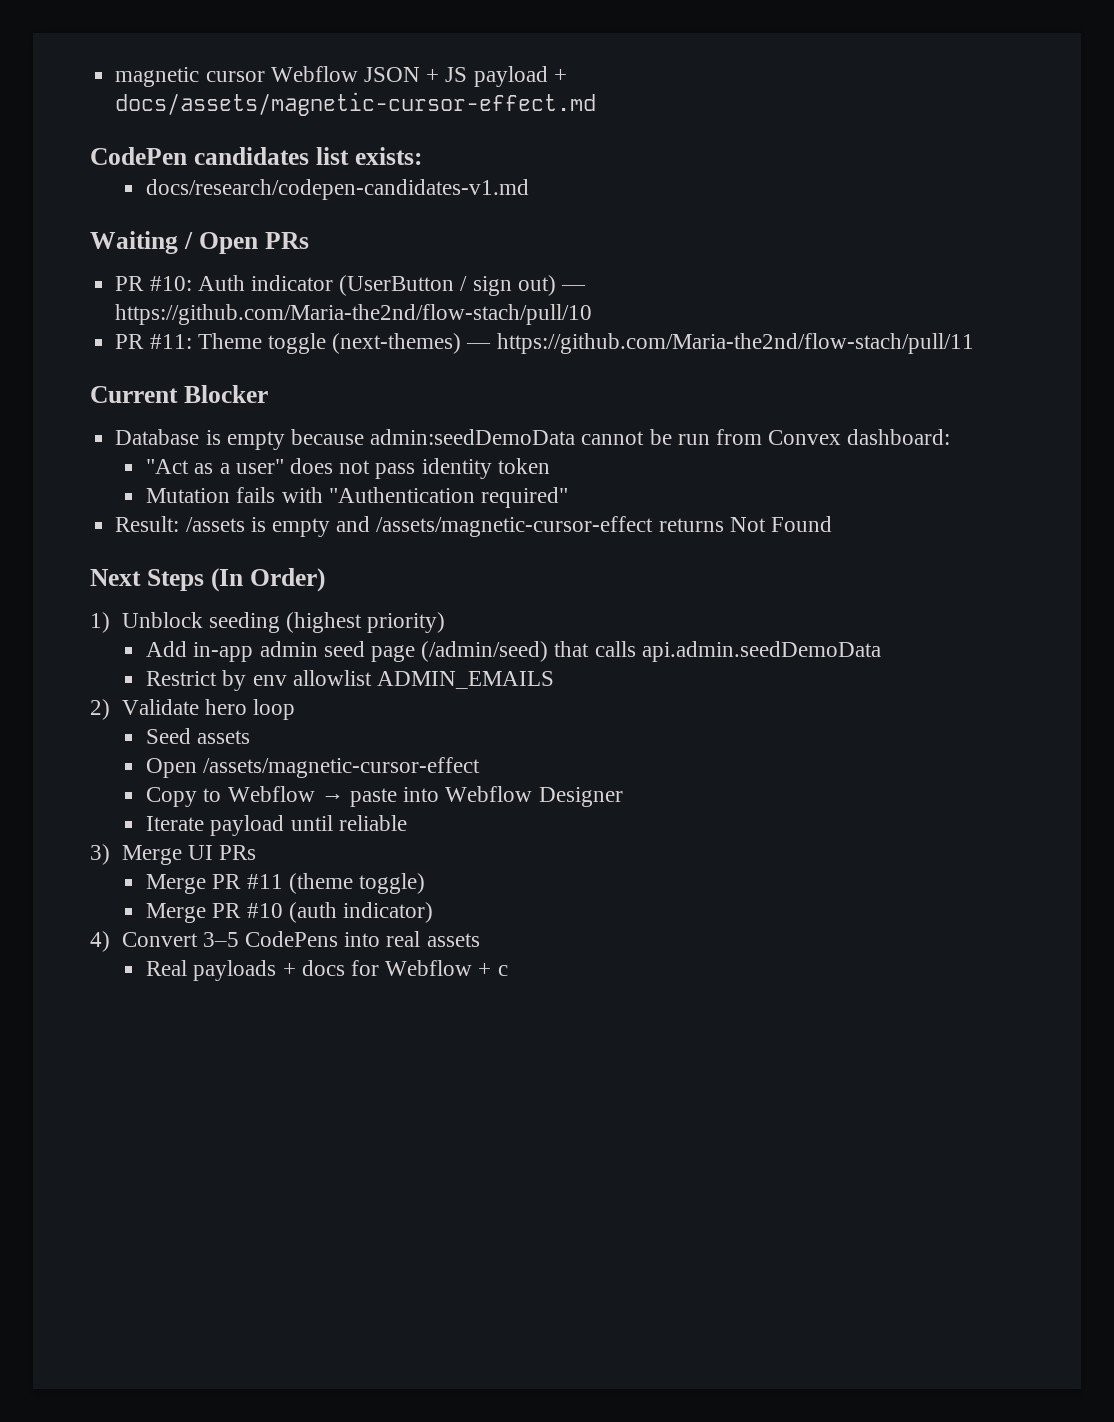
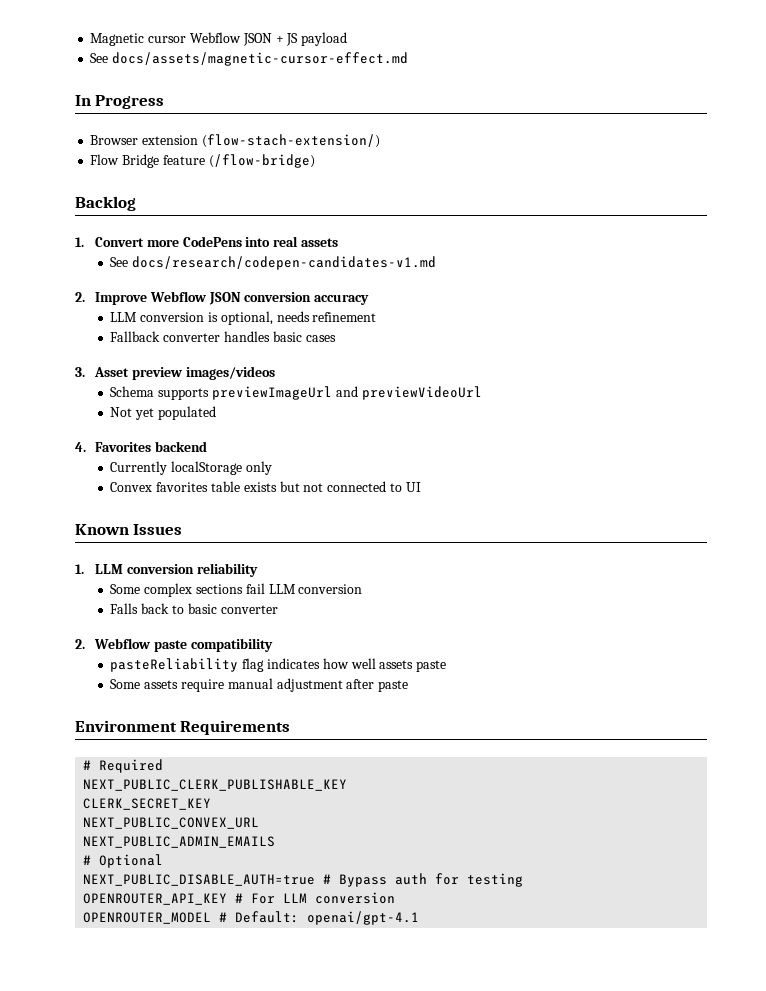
[115,67,200,87] magnetic -> [90,33,145,46] Magnetic
[553,68,567,82] + -> [90,53,109,63] // See
[90,147,422,165] [146,179,530,200] [90,231,309,254] [115,275,586,296] [115,304,593,325] [115,333,974,354] [90,385,268,403] [115,429,951,450] [146,458,550,479] [146,487,568,508] [115,516,832,537] [90,568,325,592] [90,612,446,633] [146,641,881,662] [146,670,554,691] [90,699,295,720] [146,728,251,744] [146,757,481,778] [146,786,623,807] [146,815,407,836] [90,844,256,865] [146,873,425,894] [146,902,433,923] [90,931,480,952] [146,960,508,981] CodePen candidates list exists: // docs/research/codepen-candidates-v1.md // Waiting / Open PRs // PR #10: Auth indicator (UserButton / sign out) — https://github.com/Maria-the2nd/flow-stach/pull/10 // PR #11: Theme toggle (next-themes) — https://github.com/Maria-the2nd/flow-stach/pull/11 // Current Blocker // Database is empty because admin:seedDemoData cannot be run from Convex dashboard: // "Act as a user" does not pass identity token // Mutation fails with "Authentication required" // Result: /assets is empty and /assets/magnetic-cursor-effect returns Not Found // Next Steps (In Order) // 1) Unblock seeding (highest priority) // Add in-app admin seed page (/admin/seed) that calls api.admin.seedDemoData // Restrict by env allowlist ADMIN_EMAILS // 2) Validate hero loop // Seed assets // Open /assets/magnetic-cursor-effect // Copy to Webflow → paste into Webflow Designer // Iterate payload until reliable // 3) Merge UI PRs // Merge PR #11 (theme toggle) // Merge PR #10 (auth indicator) // 4) Convert 3–5 CodePens into real assets // Real payloads + docs for Webflow + c -> [75,95,165,109] [90,134,380,148] [90,154,315,168] [75,196,136,211] [75,236,338,247] [110,256,437,270] [75,291,370,305] [110,311,377,325] [110,331,336,342] [75,366,275,380] [110,386,482,400] [110,406,216,420] [75,441,207,452] [110,461,272,475] [110,481,421,492] [75,524,183,535] [75,563,258,577] [110,583,363,597] [110,603,278,614] [75,638,273,652] [110,658,447,672] [110,678,409,692] [75,720,291,735] [83,759,164,773] [83,779,348,791] [83,798,212,810] [83,817,260,829] [83,836,276,848] [83,854,164,868] [83,873,524,887] [83,892,396,905] [83,911,420,925] In Progress // Browser extension (flow-stach-extension/) // Flow Bridge feature (/flow-bridge) // Backlog // 1. Convert more CodePens into real assets // See docs/research/codepen-candidates-v1.md // 2. Improve Webflow JSON conversion accuracy // LLM conversion is optional, needs refinement // Fallback converter handles basic cases // 3. Asset preview images/videos // Schema supports previewImageUrl and previewVideoUrl // Not yet populated // 4. Favorites backend // Currently localStorage only // Convex favorites table exists but not connected to UI // Known Issues // 1. LLM conversion reliability // Some complex sections fail LLM conversion // Falls back to basic converter // 2. Webflow paste compatibility // pasteReliability flag indicates how well assets paste // Some assets require manual adjustment after paste // Environment Requirements // # Required // NEXT_PUBLIC_CLERK_PUBLISHABLE_KEY // CLERK_SECRET_KEY // NEXT_PUBLIC_CONVEX_URL // NEXT_PUBLIC_ADMIN_EMAILS // # Optional // NEXT_PUBLIC_DISABLE_AUTH=true # Bypass auth for testing // OPENROUTER_API_KEY # For LLM conversion // OPENROUTER_MODEL # Default: openai/gpt-4.1

